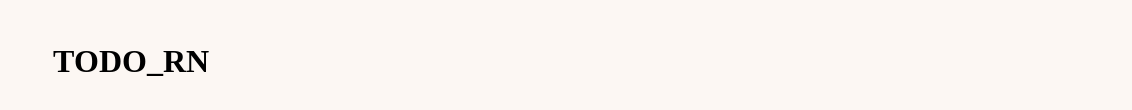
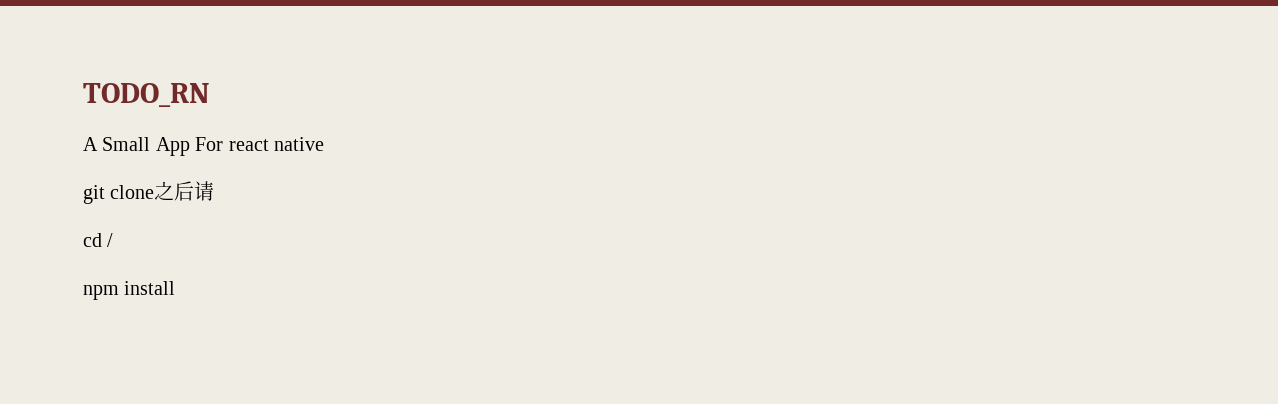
(209, 63) none -> [83,137,324,156] [83,181,215,204] [83,233,114,247] [83,281,176,300] // A Small App For react native // git clone之后请 // cd / // npm install

